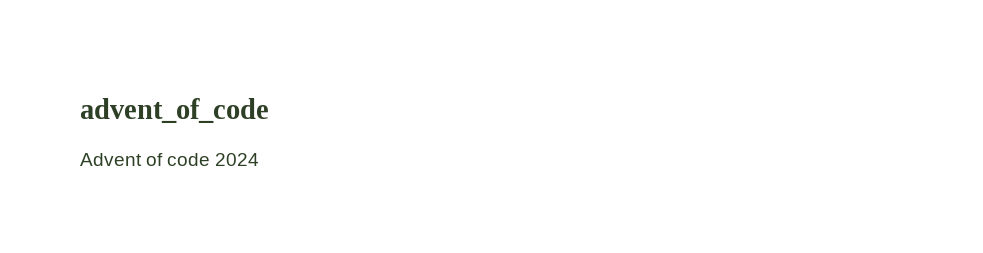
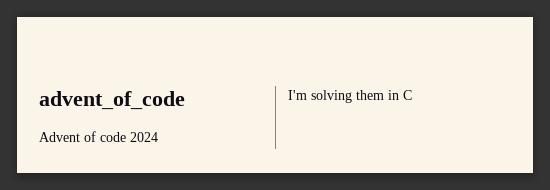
(260, 159) none -> [288,90,412,103] // I'm solving them in C

